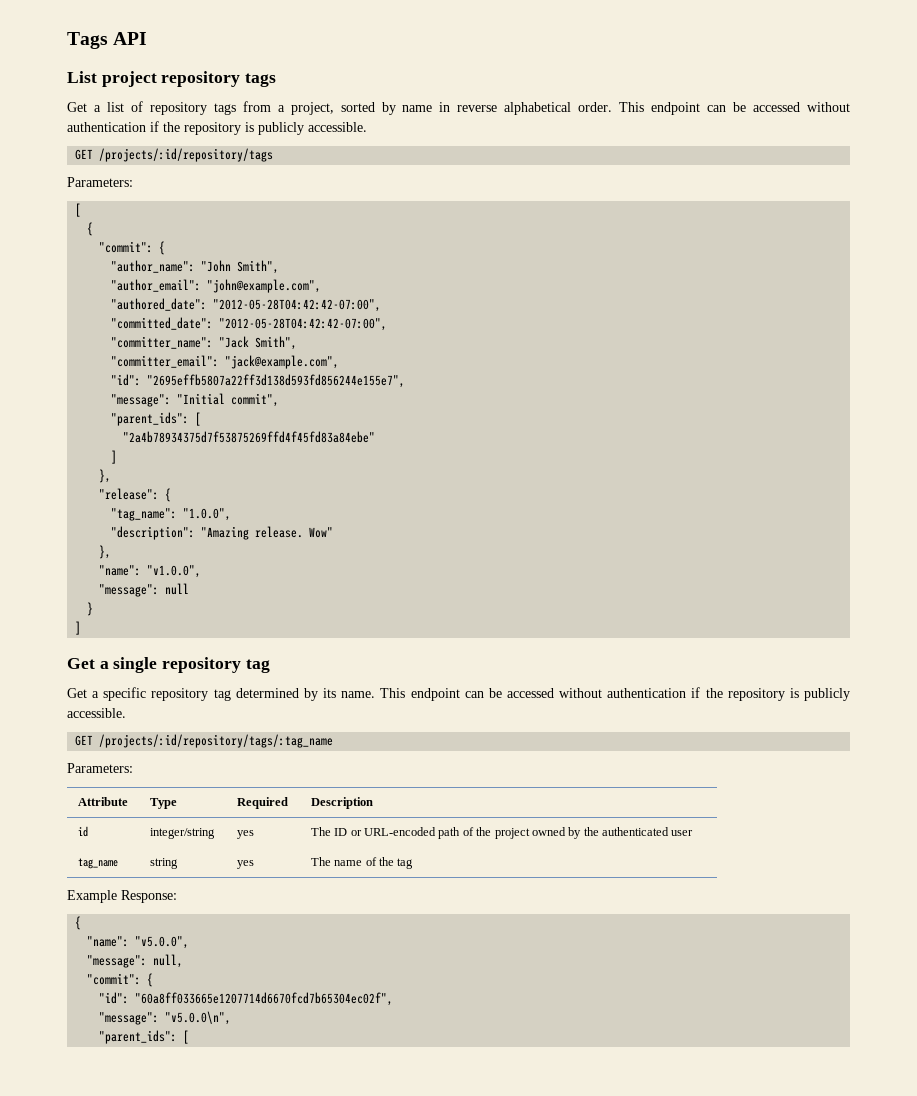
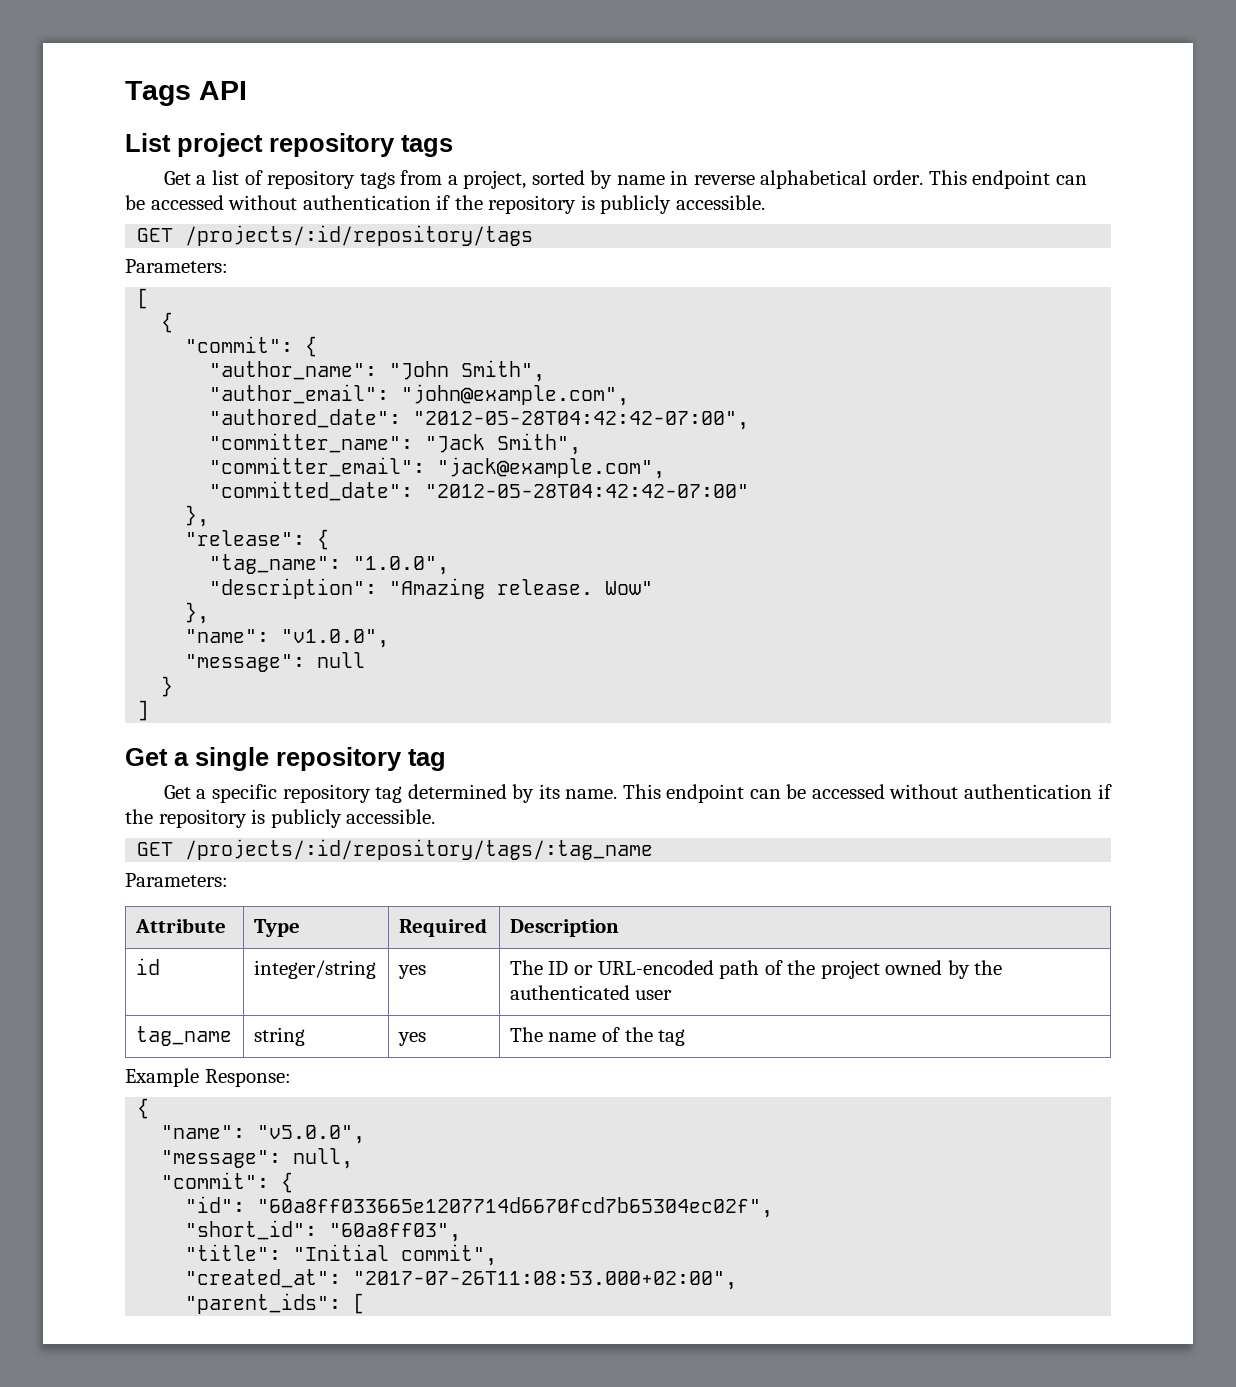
[111,317,388,331] // "committed_date": "2012-05-28T04:42:42-07:00", -> (750, 420) none
[111,374,406,388] [111,393,280,407] [111,412,202,426] [123,431,376,443] [111,450,118,464] "id": "2695effb5807a22ff3d138d593fd856244e155e7", // "message": "Initial commit", // "parent_ids": [ // "2a4b78934375d7f53875269ffd4f45fd83a84ebe" // ] -> [209,481,750,501] "committed_date": "2012-05-28T04:42:42-07:00"
[99,1011,232,1025] "message": "v5.0.0\n", -> [185,1220,462,1242] [185,1244,498,1266] [185,1269,738,1290] "short_id": "60a8ff03", // "title": "Initial commit", // "created_at": "2017-07-26T11:08:53.000+02:00",

